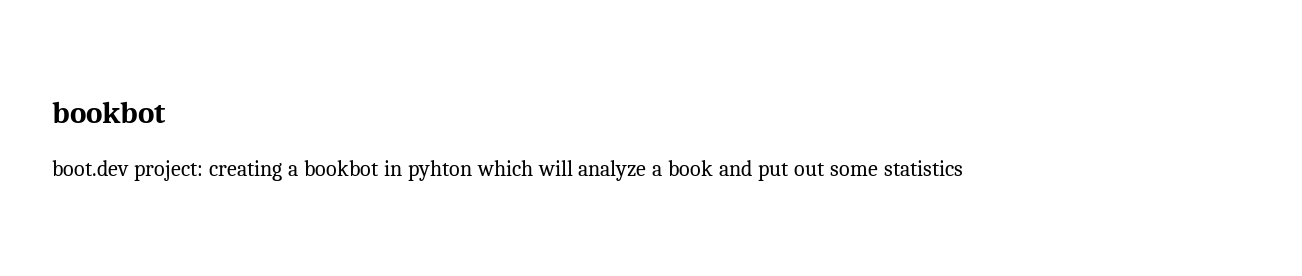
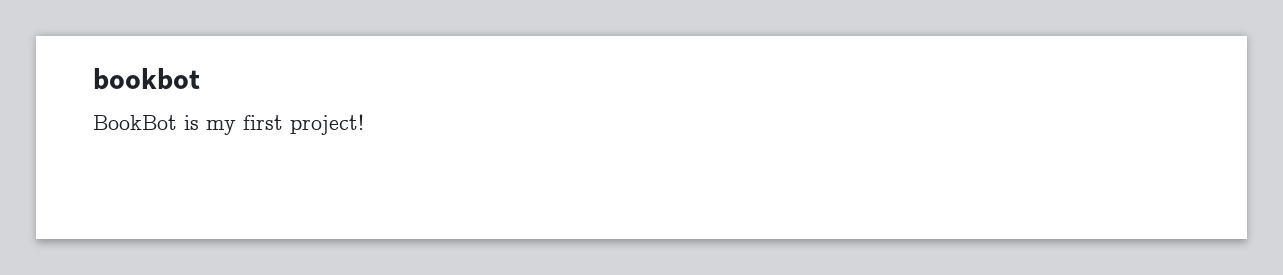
[52,160,964,181] boot.dev project: creating a bookbot in pyhton which will analyze a book and put out some statistics -> [93,114,364,135] BookBot is my first project!

